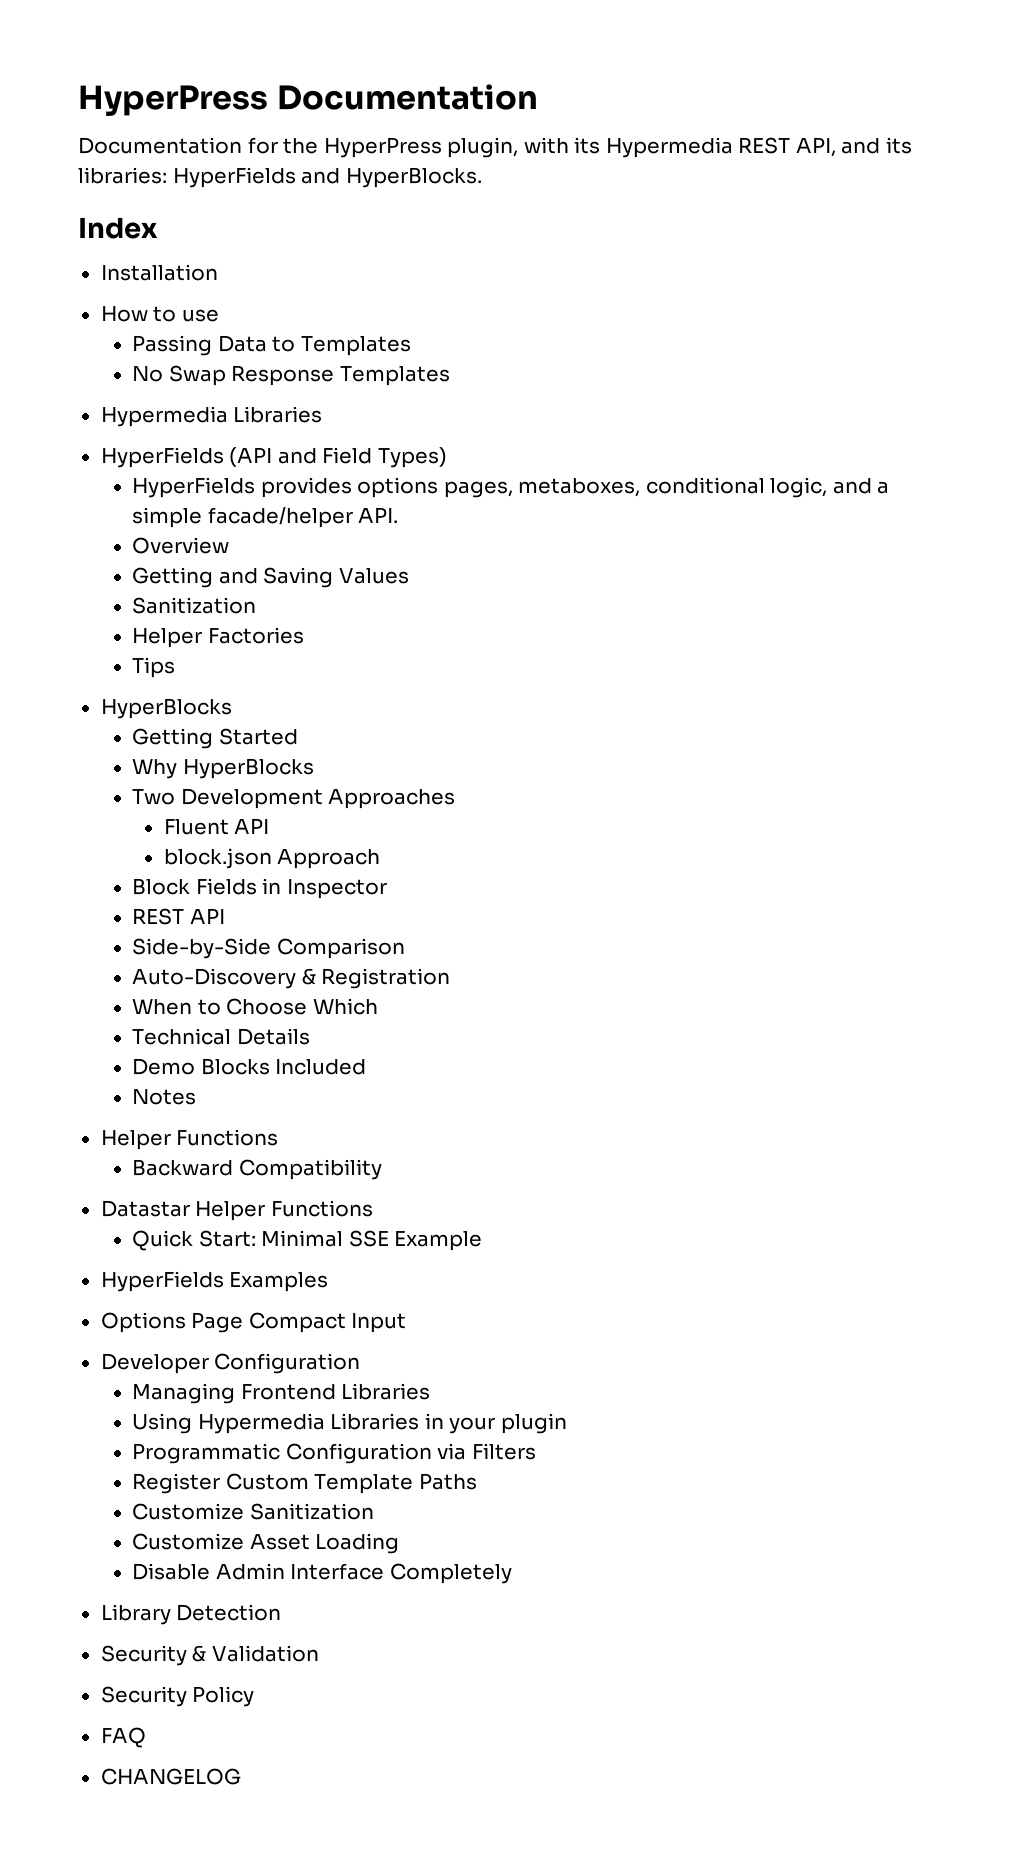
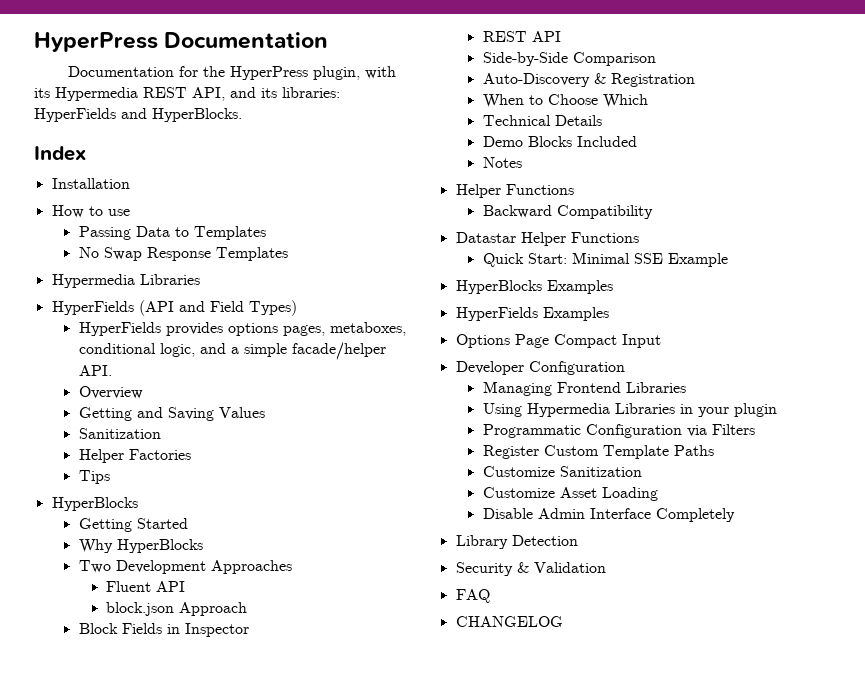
(483, 1241) none -> [455,280,613,294] // HyperBlocks Examples
[100,1686,255,1707] // Security Policy -> (606, 567) none

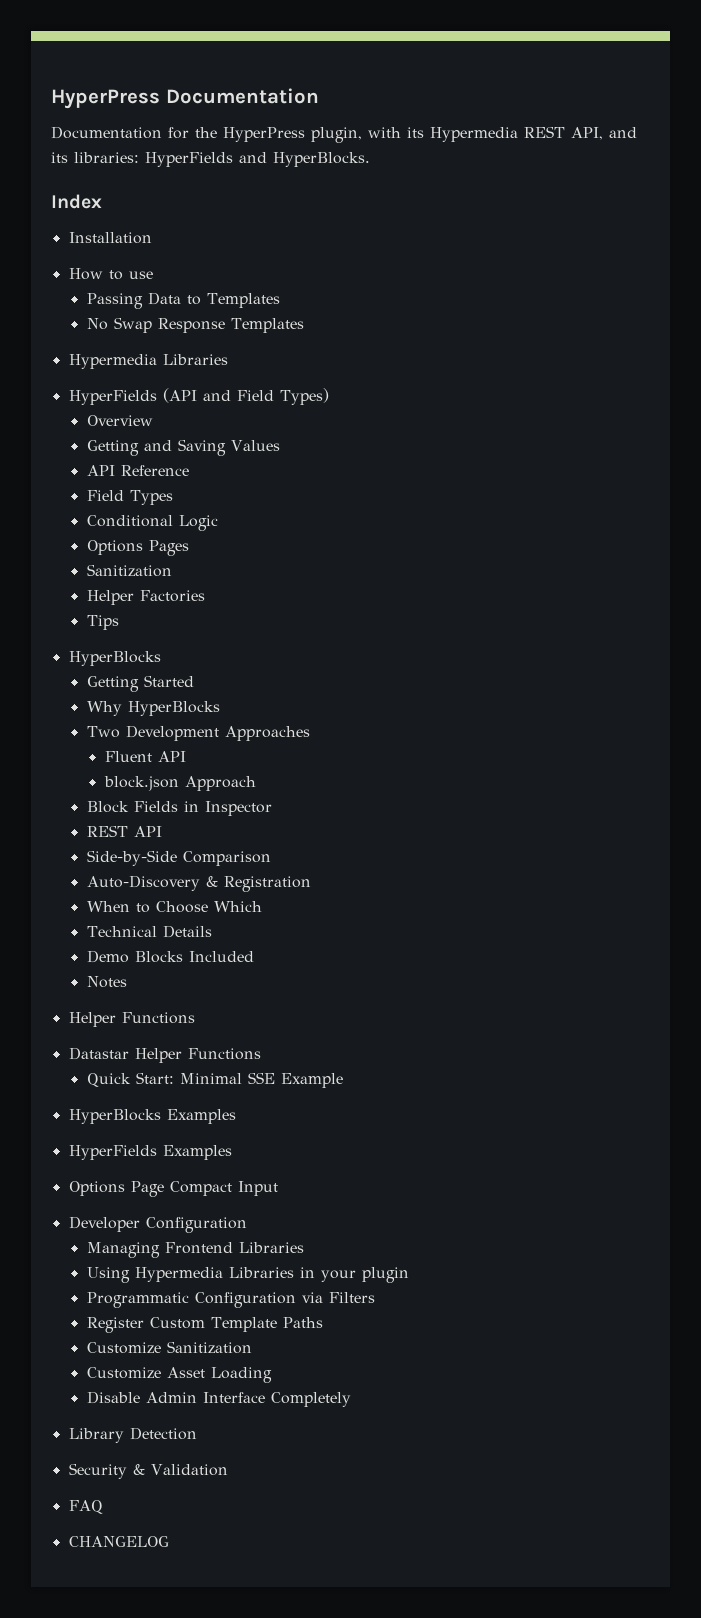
[78,322,406,336] [78,342,386,360] [78,365,112,376] // HyperFields provides options pages, metaboxes, conditional logic, and a simple facade/helper API. -> (329, 396) none
(265, 412) none -> [86,465,189,476] [86,490,173,505] [86,515,218,531] [86,540,189,556] // API Reference // Field Types // Conditional Logic // Options Pages
[482,205,653,219] // Backward Compatibility -> (195, 1018) none

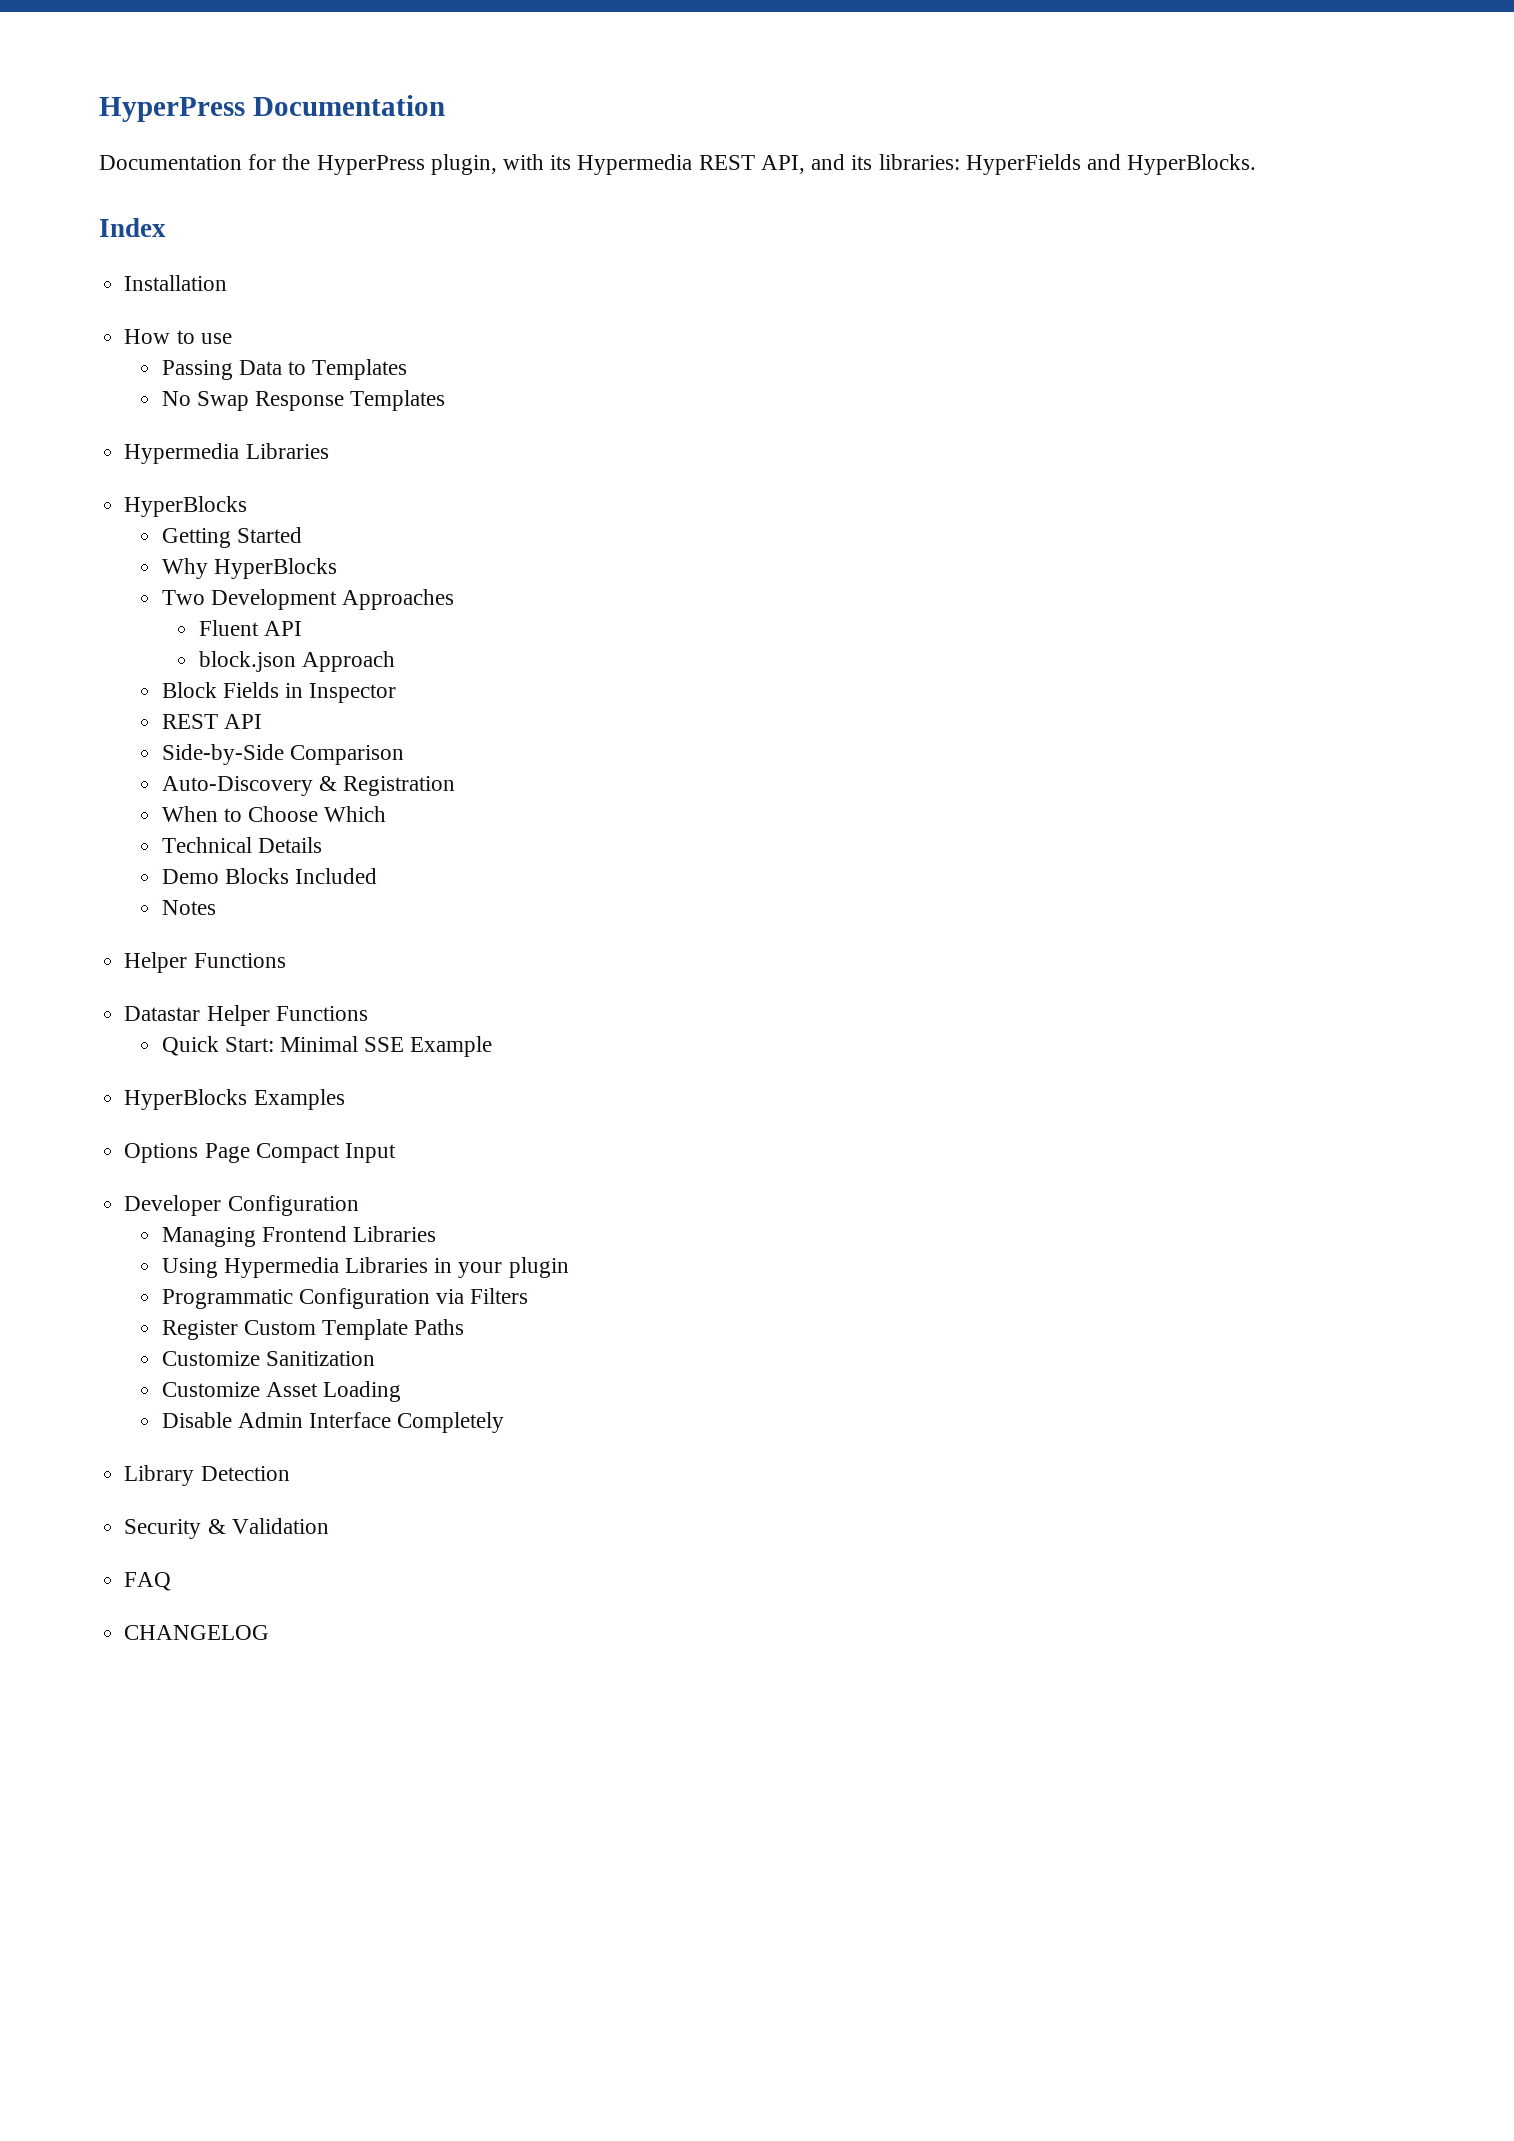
[68,388,329,405] [86,415,153,426] [86,439,280,456] [86,465,189,476] [86,490,173,505] [86,515,218,531] [86,540,189,556] [86,564,172,577] [86,590,205,605] [86,615,119,630] // HyperFields (API and Field Types) // Overview // Getting and Saving Values // API Reference // Field Types // Conditional Logic // Options Pages // Sanitization // Helper Factories // Tips -> (329, 451) none
[68,1145,232,1160] // HyperFields Examples -> (345, 1099) none

